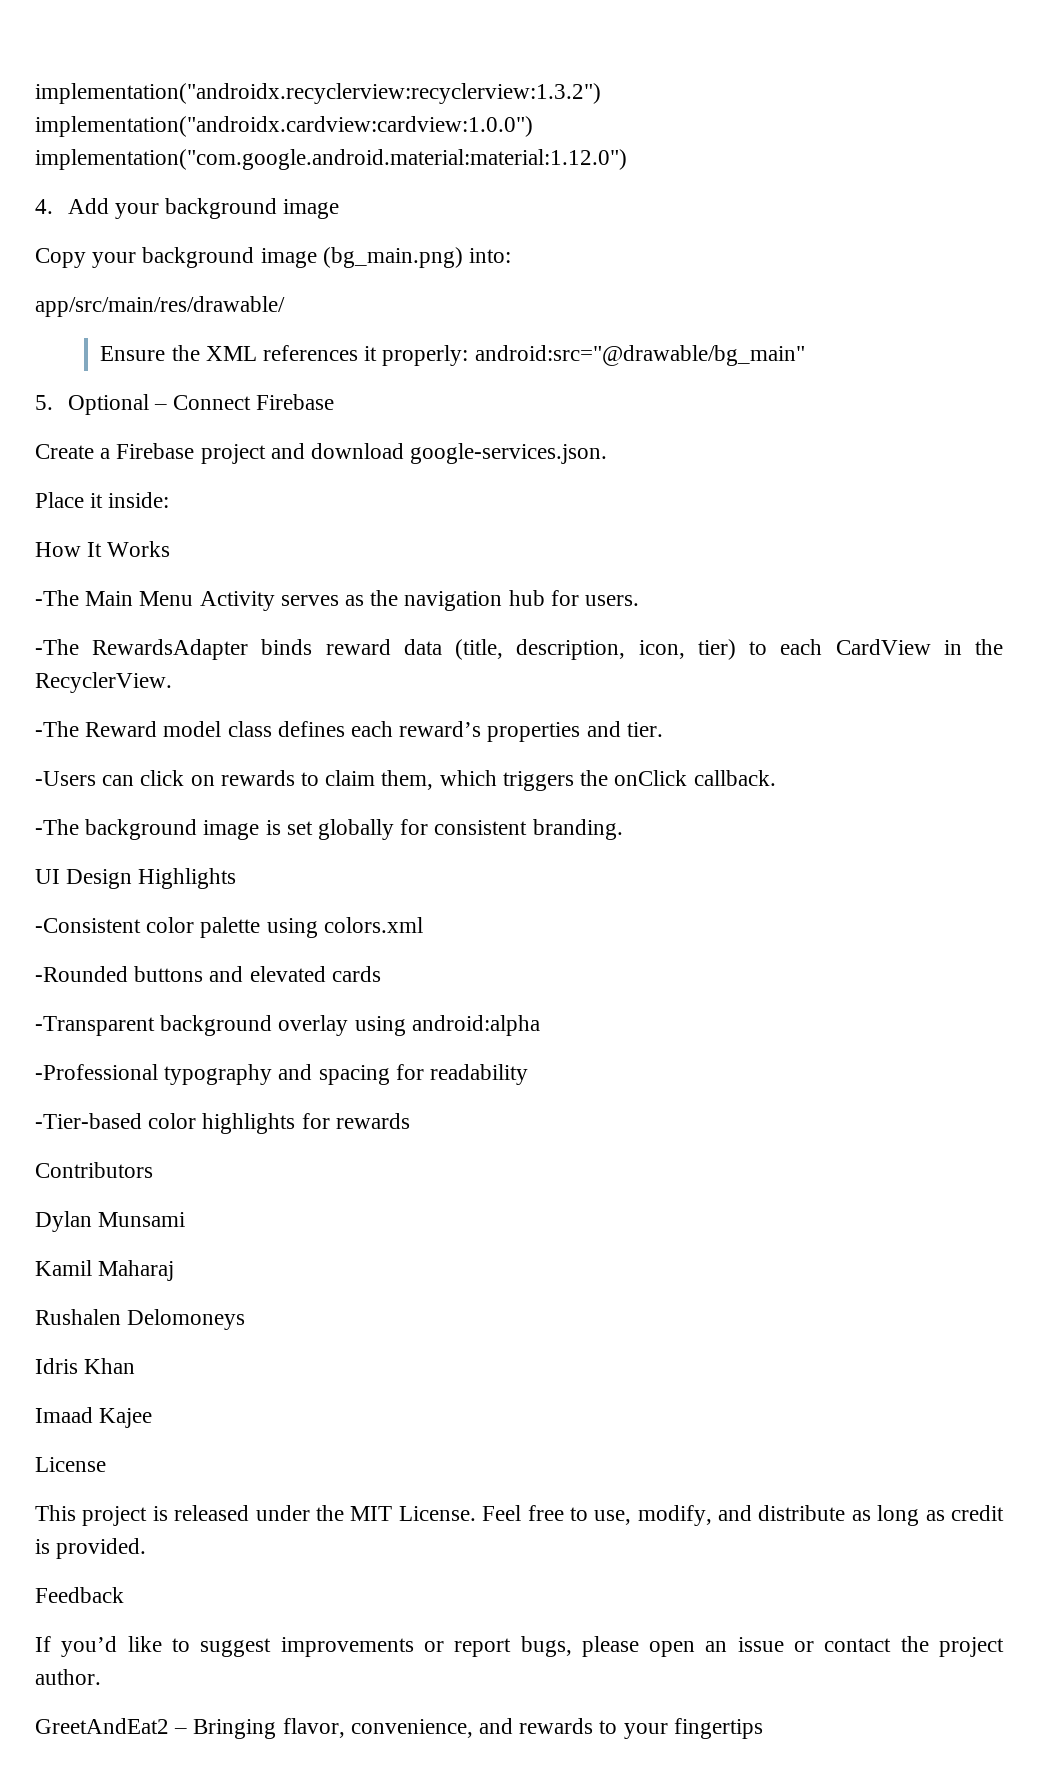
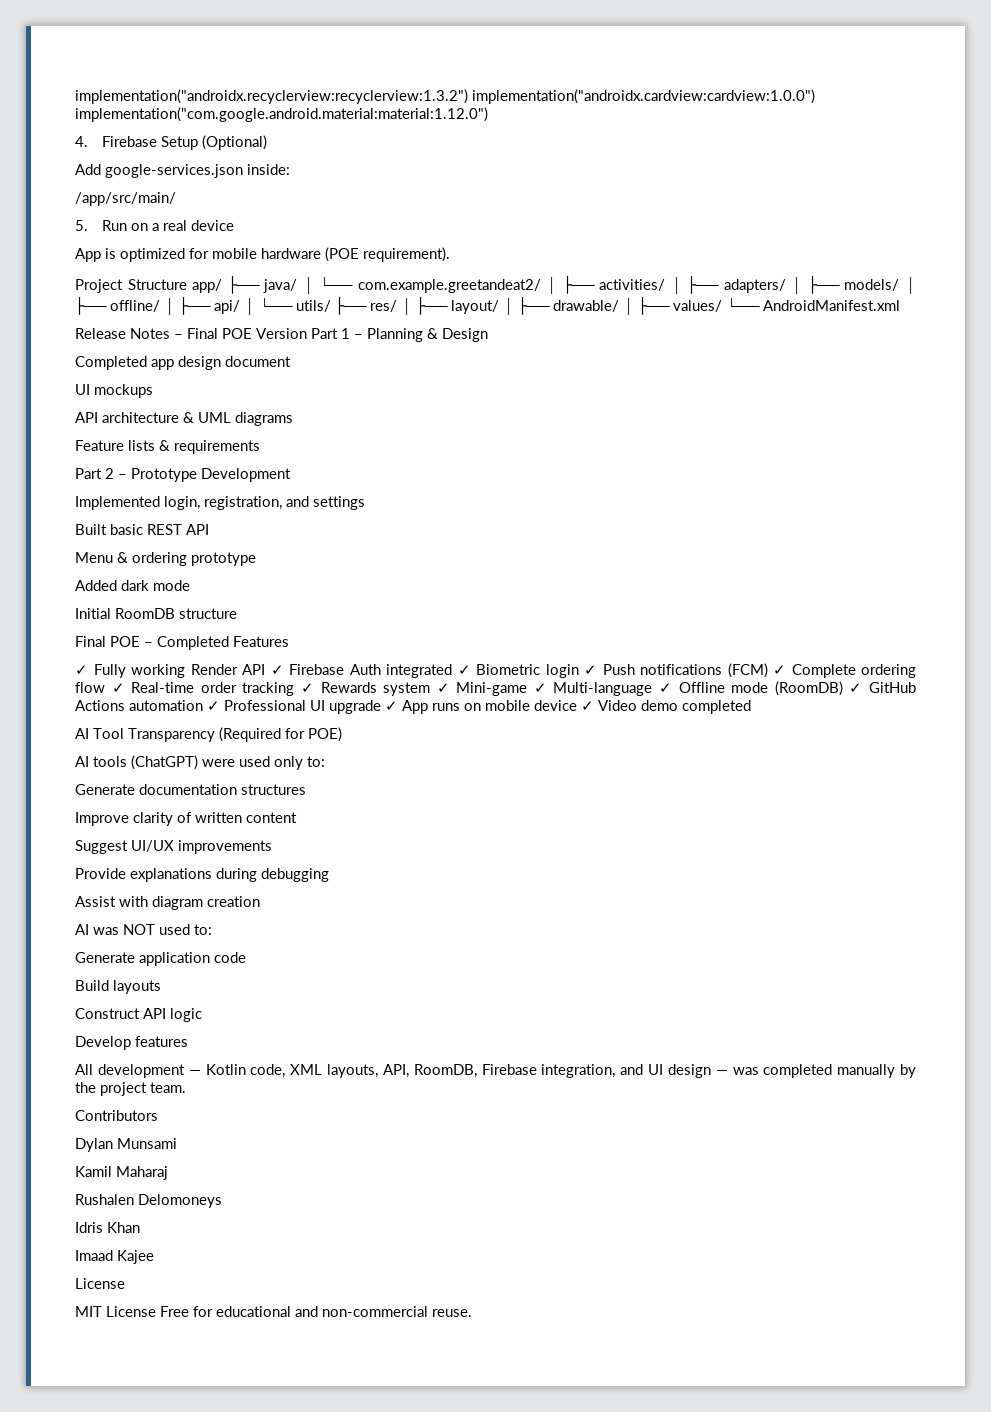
[67,198,340,219] [35,247,512,268] [35,296,285,317] [100,345,805,366] [35,394,335,415] [35,443,608,464] [35,492,170,508] [35,541,171,557] [35,590,640,611] [35,639,1004,660] [35,672,172,693] [35,721,663,742] [35,770,776,791] [35,819,623,840] [35,868,237,889] [35,917,423,938] [35,966,381,982] [35,1015,540,1036] [35,1064,529,1085] [35,1113,410,1134] Add your background image // Copy your background image (bg_main.png) into: // app/src/main/res/drawable/ // Ensure the XML references it properly: android:src="@drawable/bg_main" // 5. Optional – Connect Firebase // Create a Firebase project and download google-services.json. // Place it inside: // How It Works // -The Main Menu Activity serves as the navigation hub for users. // -The RewardsAdapter binds reward data (title, description, icon, tier) to each CardView in the RecyclerView. // -The Reward model class defines each reward’s properties and tier. // -Users can click on rewards to claim them, which triggers the onClick callback. // -The background image is set globally for consistent branding. // UI Design Highlights // -Consistent color palette using colors.xml // -Rounded buttons and elevated cards // -Transparent background overlay using android:alpha // -Professional typography and spacing for readability // -Tier-based color highlights for rewards -> [101,135,267,150] [75,164,290,178] [75,192,176,206] [75,220,234,231] [75,247,450,262] [75,275,916,294] [75,296,900,315] [75,328,488,342] [75,356,291,370] [75,384,153,398] [75,412,293,426] [75,440,260,454] [75,468,291,482] [75,496,365,510] [75,524,209,535] [75,552,256,566] [75,580,190,591] [75,608,237,619] [75,636,289,650] [75,663,916,678] [75,681,916,696] [75,700,751,714] [75,727,342,742] [75,755,325,770] [75,784,306,795] [75,812,297,826] [75,840,272,854] [75,868,329,882] [75,896,260,910] [75,924,212,935] [75,952,246,966] [75,980,161,994] [75,1008,202,1022] [75,1036,188,1050] [75,1064,917,1078] [75,1082,186,1096] Firebase Setup (Optional) // Add google-services.json inside: // /app/src/main/ // 5. Run on a real device // App is optimized for mobile hardware (POE requirement). // Project Structure app/ ├── java/ │ └── com.example.greetandeat2/ │ ├── activities/ │ ├── adapters/ │ ├── models/ │ ├── offline/ │ ├── api/ │ └── utils/ ├── res/ │ ├── layout/ │ ├── drawable/ │ ├── values/ └── AndroidManifest.xml // Release Notes – Final POE Version Part 1 – Planning & Design // Completed app design document // UI mockups // API architecture & UML diagrams // Feature lists & requirements // Part 2 – Prototype Development // Implemented login, registration, and settings // Built basic REST API // Menu & ordering prototype // Added dark mode // Initial RoomDB structure // Final POE – Completed Features // ✓ Fully working Render API ✓ Firebase Auth integrated ✓ Biometric login ✓ Push notifications (FCM) ✓ Complete ordering flow ✓ Real-time order tracking ✓ Rewards system ✓ Mini-game ✓ Multi-language ✓ Offline mode (RoomDB) ✓ GitHub Actions automation ✓ Professional UI upgrade ✓ App runs on mobile device ✓ Video demo completed // AI Tool Transparency (Required for POE) // AI tools (ChatGPT) were used only to: // Generate documentation structures // Improve clarity of written content // Suggest UI/UX improvements // Provide explanations during debugging // Assist with diagram creation // AI was NOT used to: // Generate application code // Build layouts // Construct API logic // Develop features // All development — Kotlin code, XML layouts, API, RoomDB, Firebase integration, and UI design — was completed manually by the project team.
[35,1505,1004,1526] [35,1538,147,1559] [35,1587,124,1603] [35,1636,1004,1657] [35,1669,101,1685] [35,1718,763,1739] This project is released under the MIT License. Feel free to use, modify, and distribute as long as credit is provided. // Feedback // If you’d like to suggest improvements or report bugs, please open an issue or contact the project author. // GreetAndEat2 – Bringing flavor, convenience, and rewards to your fingertips -> [75,1306,472,1317] MIT License Free for educational and non-commercial reuse.

